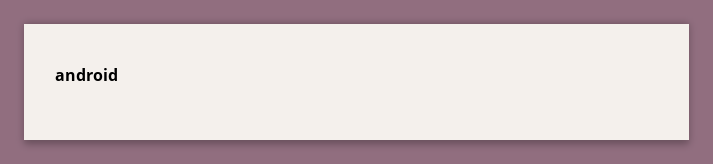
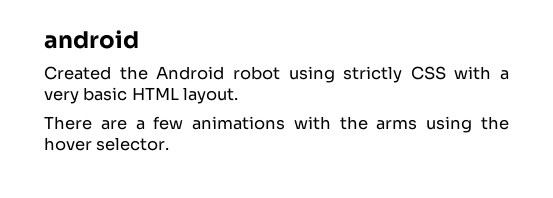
(118, 74) none -> [44,66,509,83] [44,87,239,104] [44,116,509,133] [44,137,170,151] // Created the Android robot using strictly CSS with a very basic HTML layout. // There are a few animations with the arms using the hover selector.

